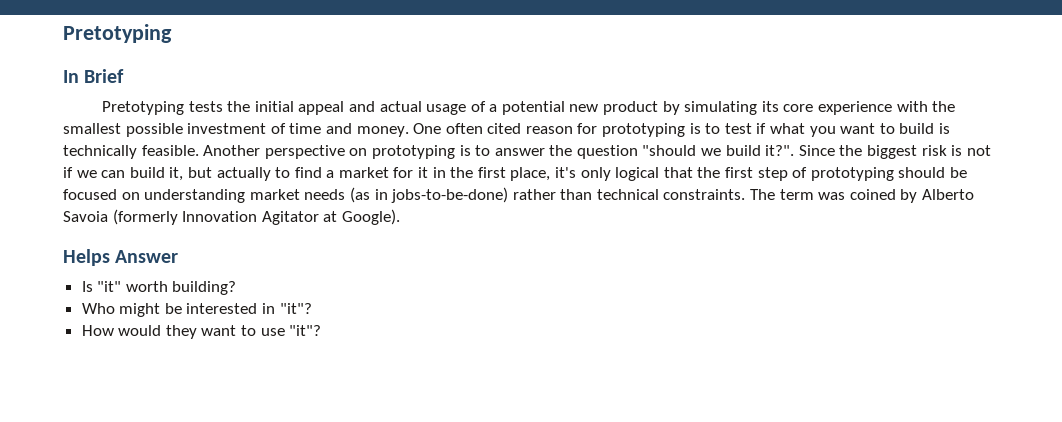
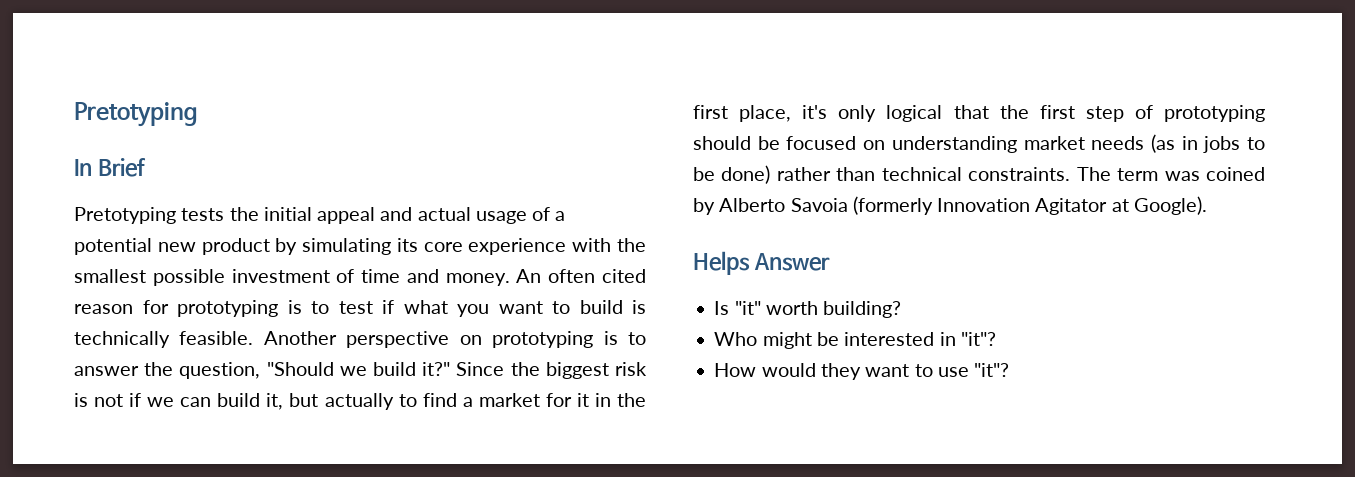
[413,123,442,134] One -> [516,269,542,283] An
[576,145,697,159] question "should -> [179,362,334,379] question, "Should
[765,145,795,156] it?". -> [422,362,451,376] it?"
[391,187,509,203] jobs-to-be-done) -> [1203,136,1265,153] [693,165,771,184] jobs to be done)

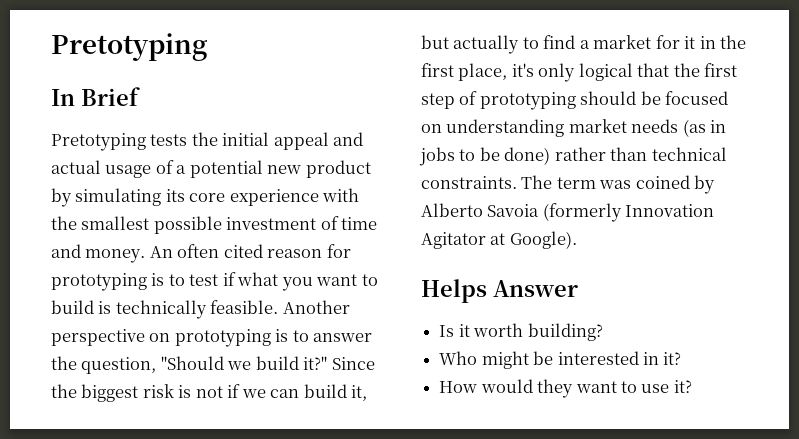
[734,301,761,315] "it" -> [458,324,470,337] it
[960,332,996,346] "it"? -> [663,352,682,365] it?
[974,363,1010,377] "it"? -> [673,380,692,393] it?

